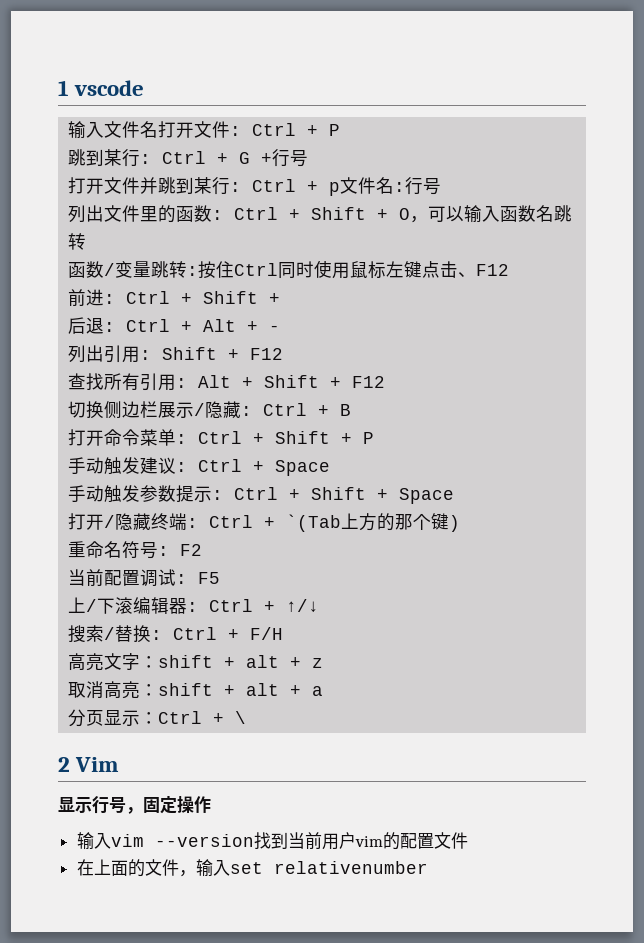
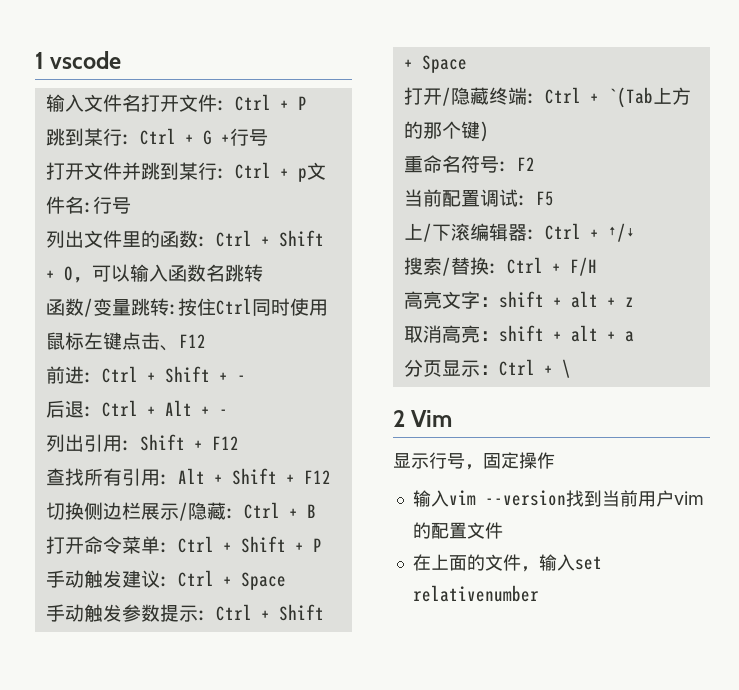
(281, 298) none -> [236,375,246,382] -

